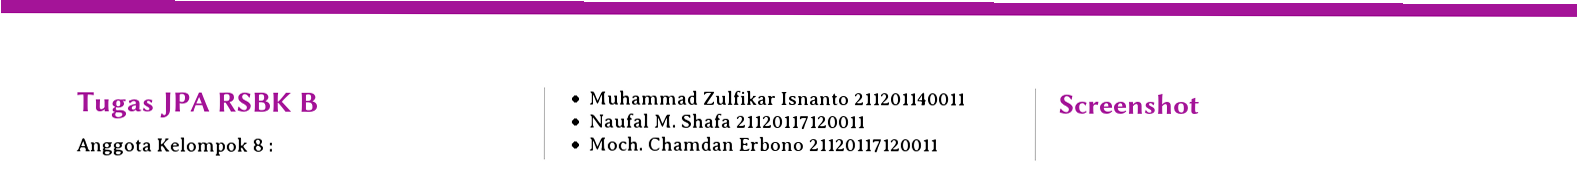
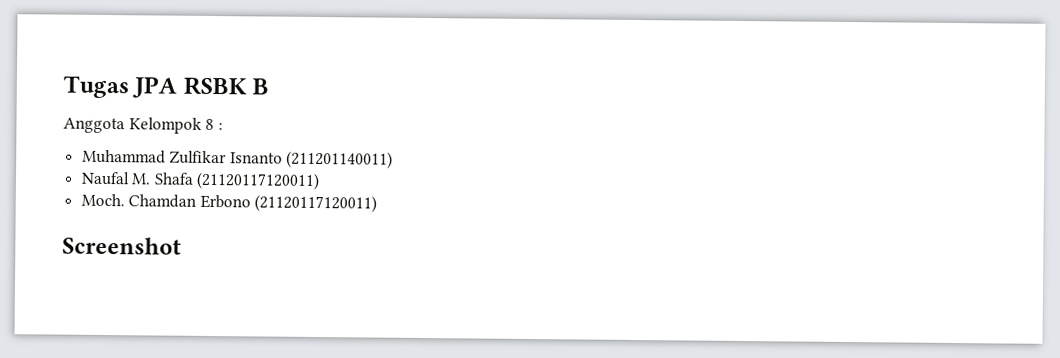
[853,92,967,106] 211201140011 -> [286,150,394,169] (211201140011)
[735,115,866,130] 21120117120011 -> [196,171,321,191] (21120117120011)
[808,139,939,153] 21120117120011 -> [254,194,378,213] (21120117120011)

